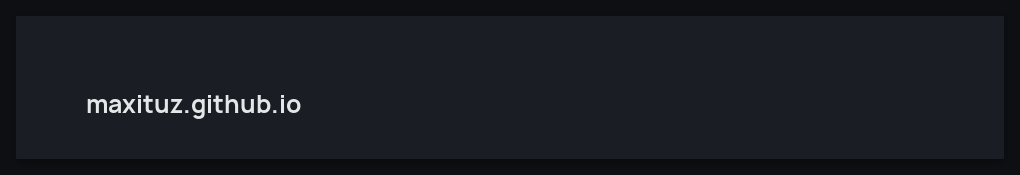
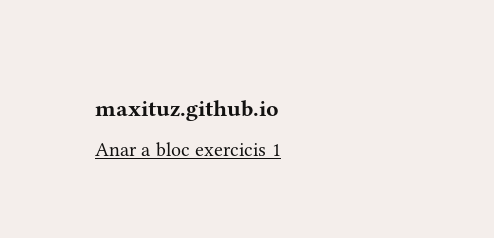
(301, 107) none -> [95,142,281,157] // Anar a bloc exercicis 1

